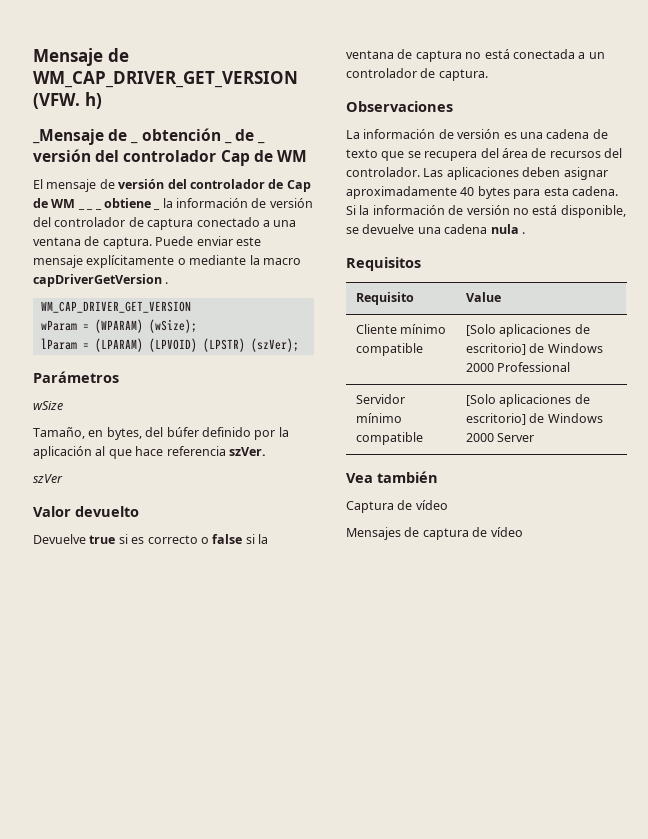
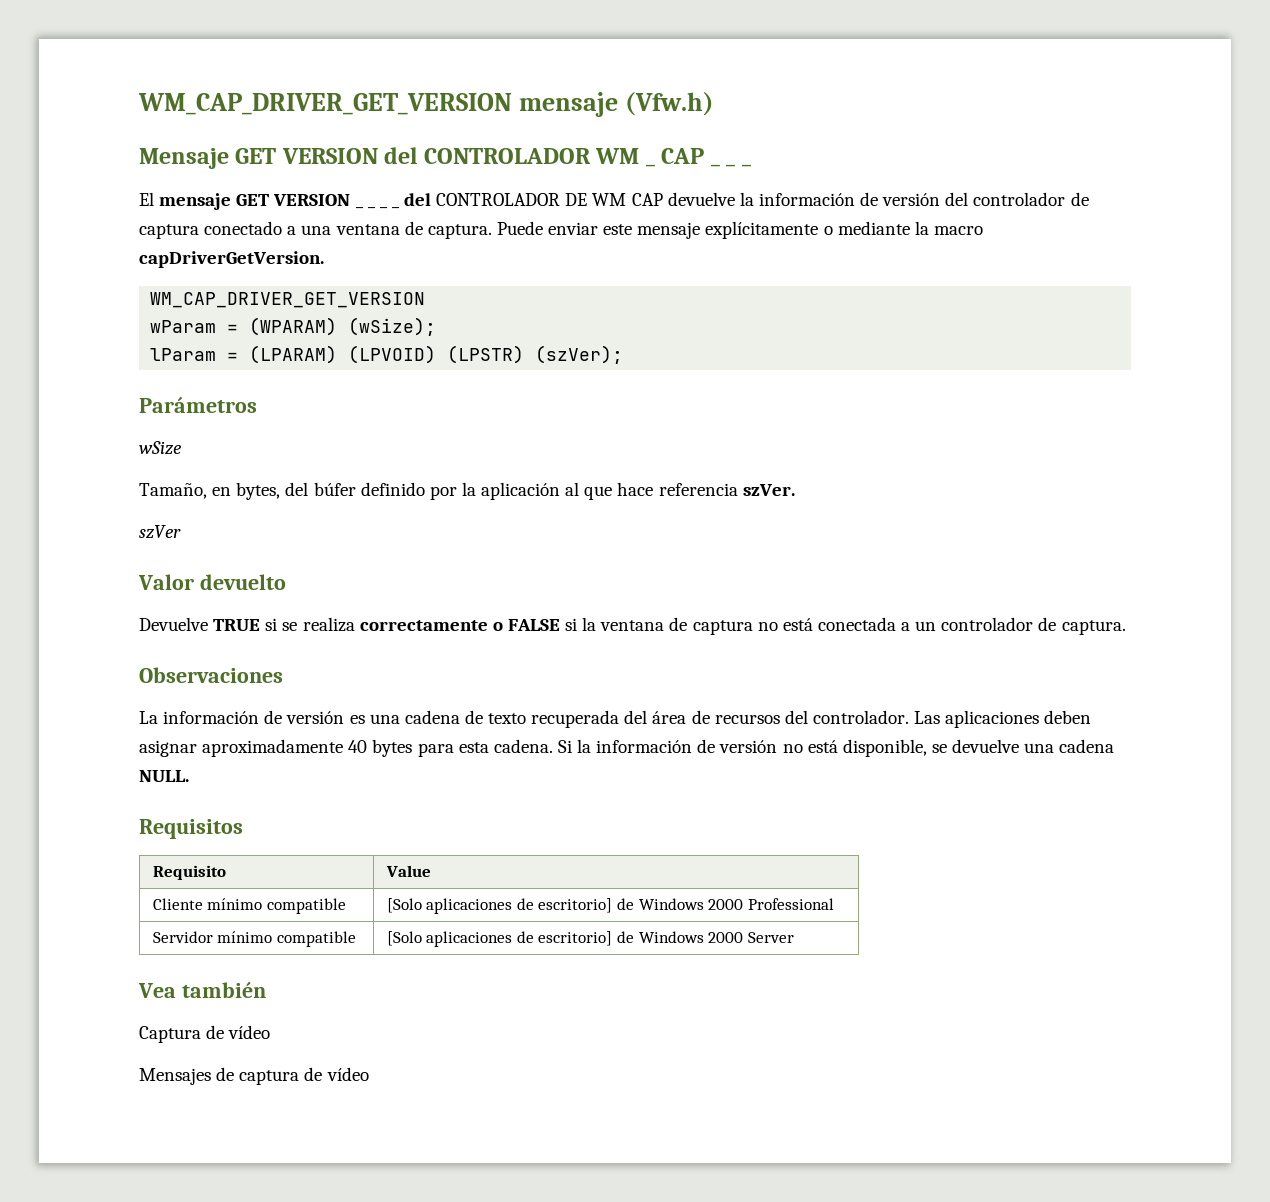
[33,48,129,66] [33,71,298,88] [33,92,102,109] [32,129,128,145] [130,141,139,144] [141,128,221,141] [223,141,232,144] [234,129,254,141] [257,141,266,144] [33,149,307,166] [33,179,311,192] [33,198,76,208] [77,208,102,210] [103,198,151,208] [153,208,161,210] Mensaje de WM_CAP_DRIVER_GET_VERSION (VFW. h) // _Mensaje de _ obtención _ de _ versión del controlador Cap de WM // El mensaje de versión del controlador de Cap de WM _ _ _ obtiene _ -> [138,92,715,117] [139,147,640,169] [645,164,655,167] [661,148,705,164] [710,164,751,167] [139,192,351,210] [355,206,400,209] [404,192,735,206] WM_CAP_DRIVER_GET_VERSION mensaje (Vfw.h) // Mensaje GET VERSION del CONTROLADOR WM _ CAP _ _ _ // El mensaje GET VERSION _ _ _ _ del CONTROLADOR DE WM CAP devuelve
[33,274,169,287] capDriverGetVersion . -> [139,251,324,268] capDriverGetVersion.
[89,534,243,544] true si es correcto o false -> [213,617,560,632] TRUE si se realiza correctamente o FALSE
[381,151,478,161] que se recupera -> [531,710,620,728] recuperada
[490,224,525,234] nula . -> [139,770,189,782] NULL.

